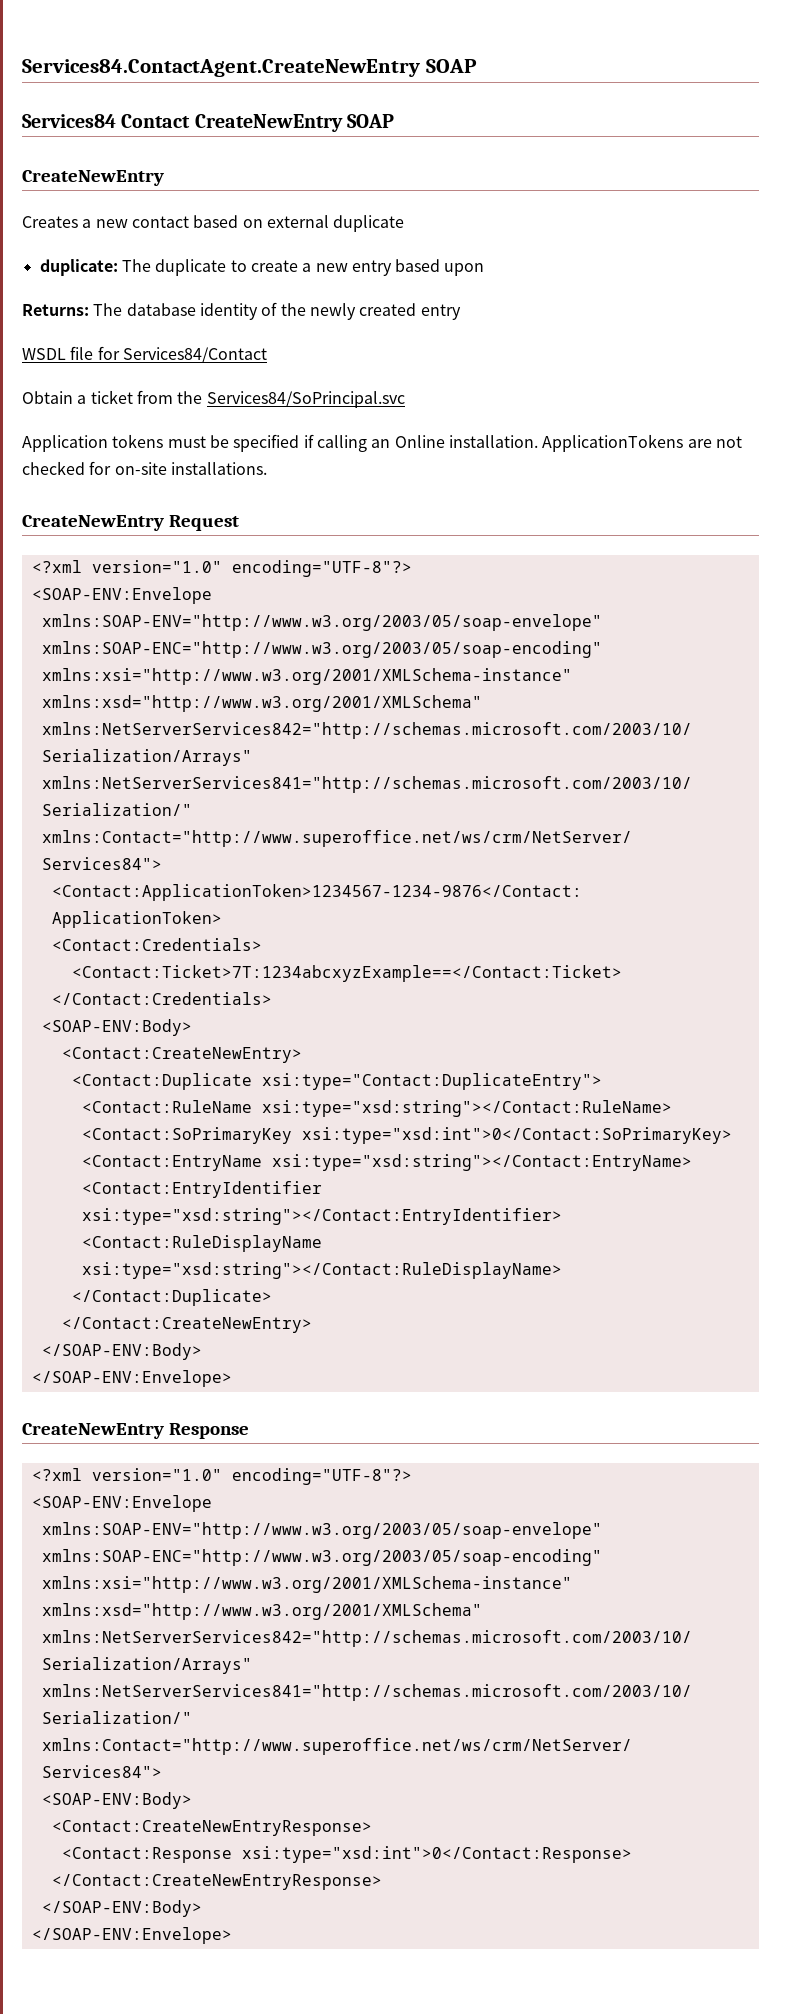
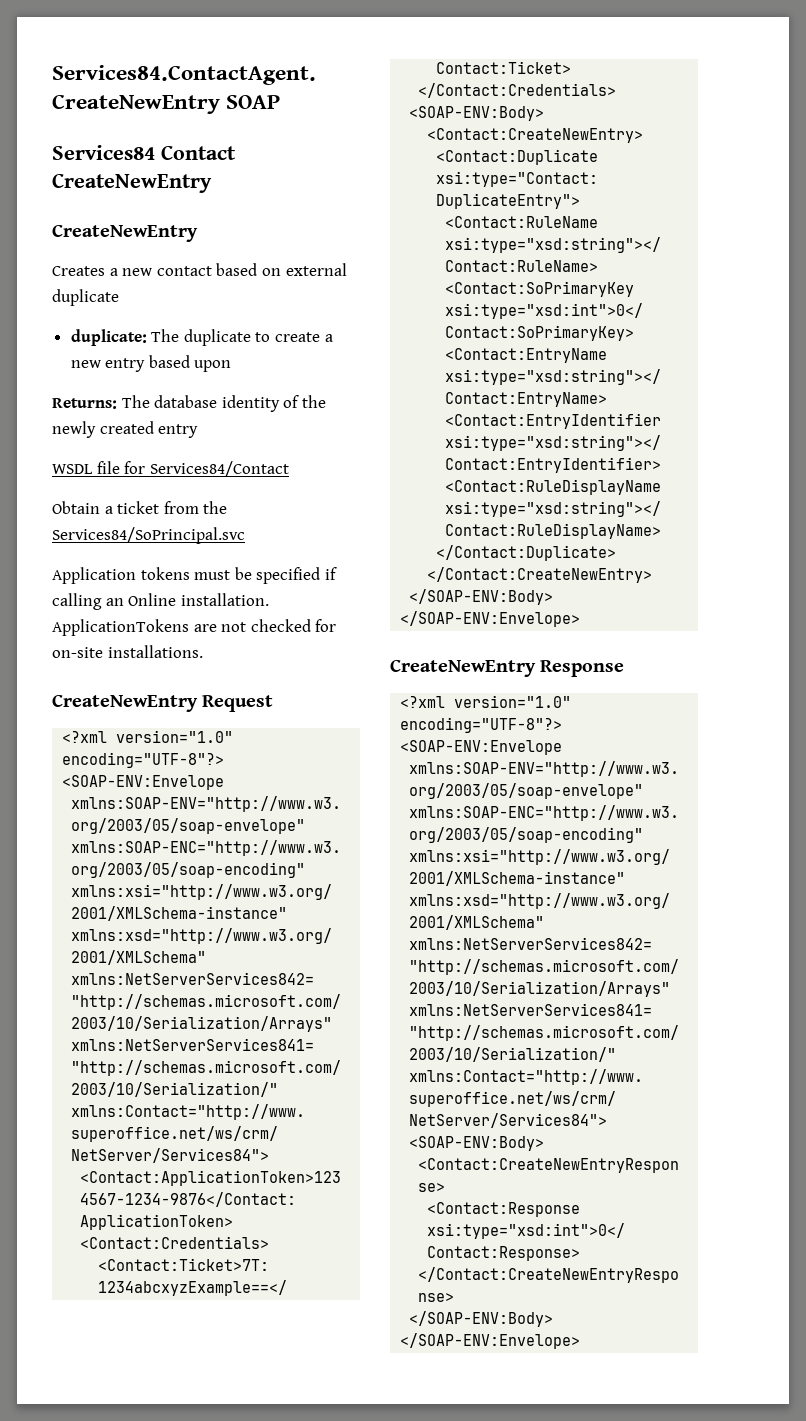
[347,114,395,128] SOAP -> (212, 183) none

